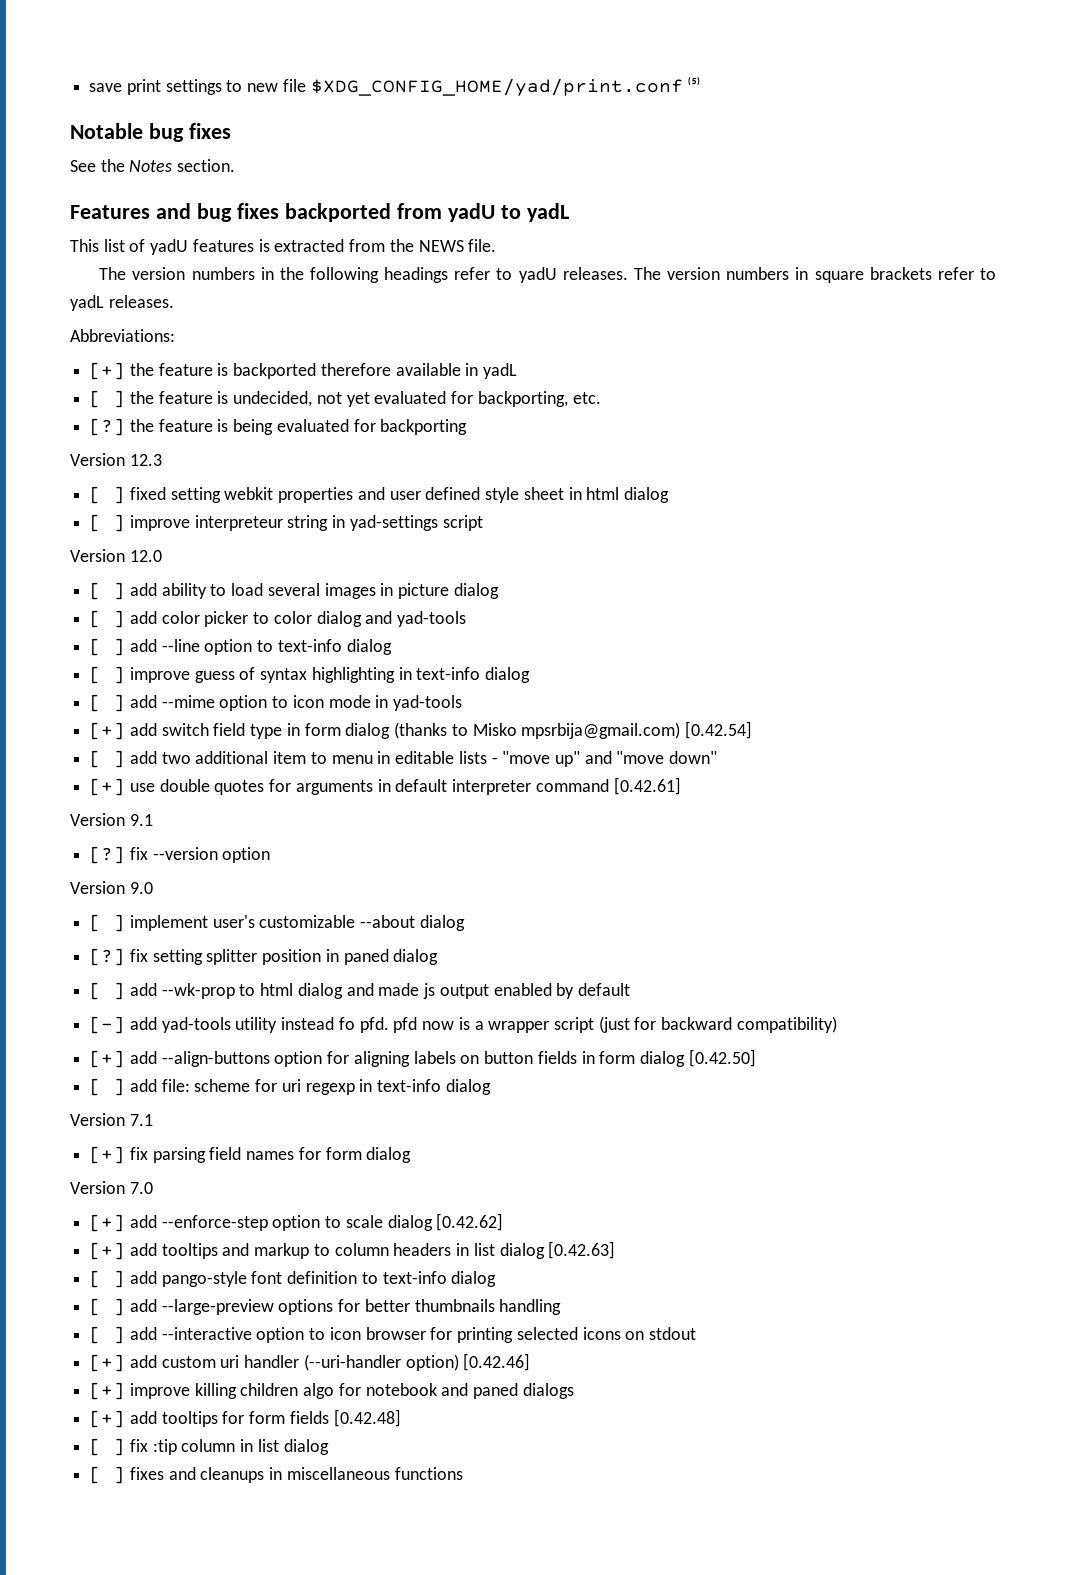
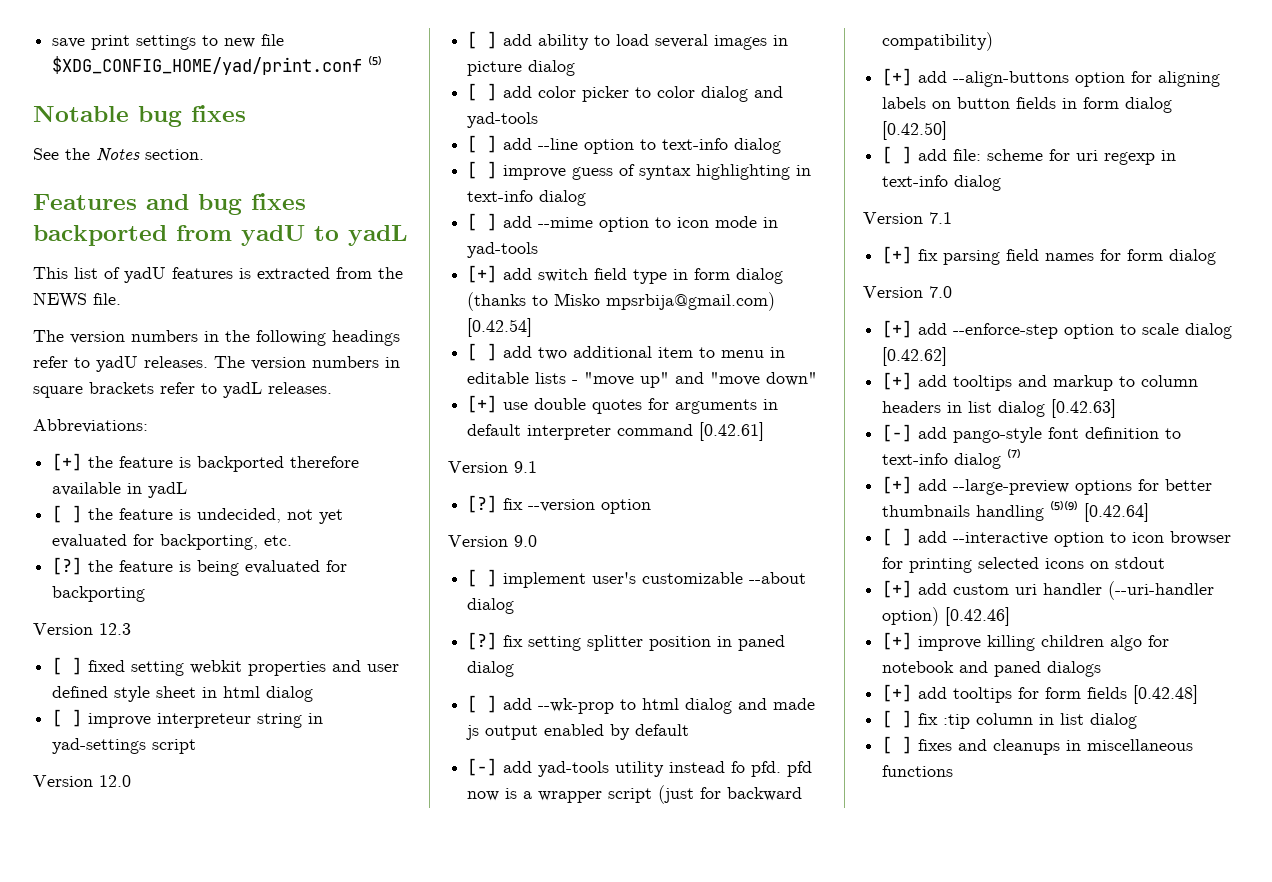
[89,1270,126,1288] [ ] -> [882,424,913,442] [-]
[89,1298,126,1316] // [ ] -> [1007,449,1022,465] [882,476,913,494] ⁽⁷⁾ // [+]
(562, 1307) none -> [1050,501,1150,522] ⁽⁵⁾⁽⁹⁾ [0.42.64]

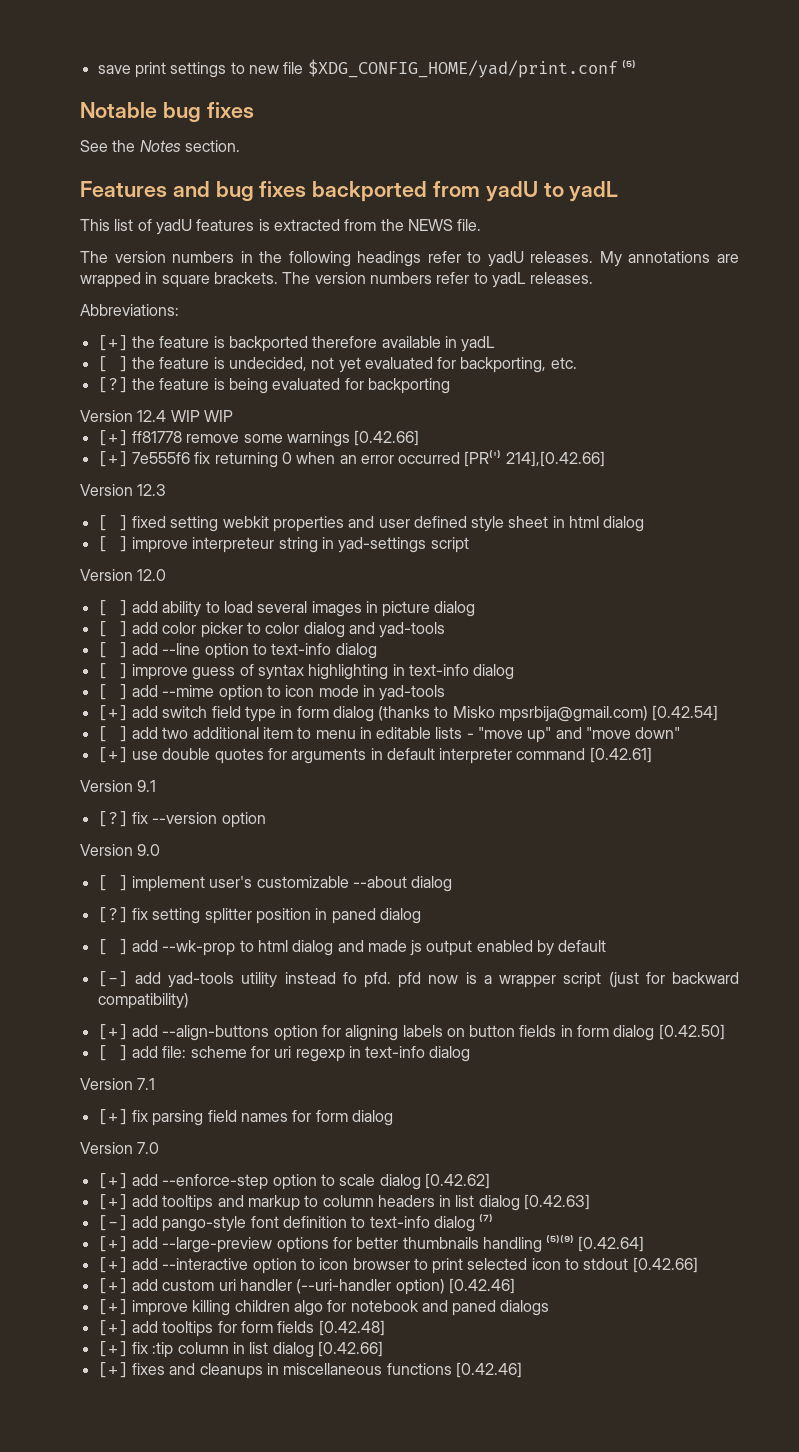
[214,356,400,370] [33,382,154,398] The version numbers in square brackets -> [599,251,740,267] [80,272,432,288] My annotations are wrapped in square brackets. The version numbers
(146, 594) none -> [80,410,233,422] [97,430,420,447] [97,450,605,468] // Version 12.4 WIP WIP // [+] ff81778 remove some warnings [0.42.66] // [+] 7e555f6 fix returning 0 when an error occurred [PR⁽'⁾ 214],[0.42.66]
[882,528,913,546] [ ] -> [97,1257,128,1273] [+]
[882,557,1110,573] for printing selected icons on -> [413,1258,580,1274] to print selected icon to
(1166, 563) none -> [632,1257,698,1273] [0.42.66]
[882,710,913,728] [ ] -> [97,1341,128,1357] [+]
[882,736,913,754] // [ ] -> [317,1341,383,1357] [97,1362,128,1378] [0.42.66] // [+]
(954, 771) none -> [455,1362,522,1378] [0.42.46]

